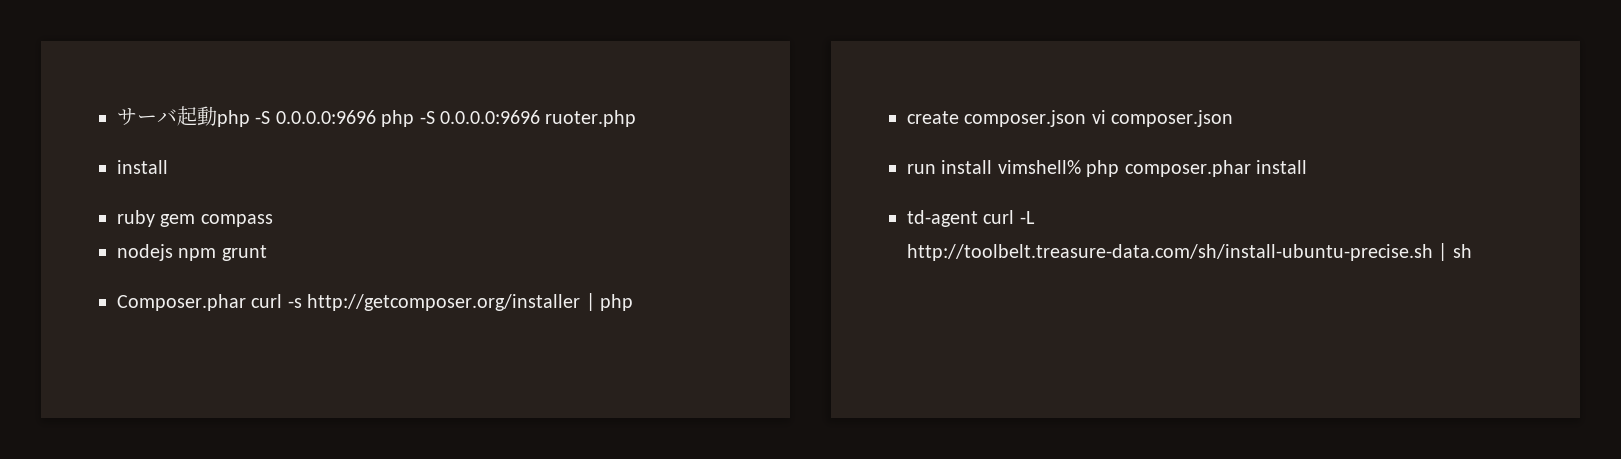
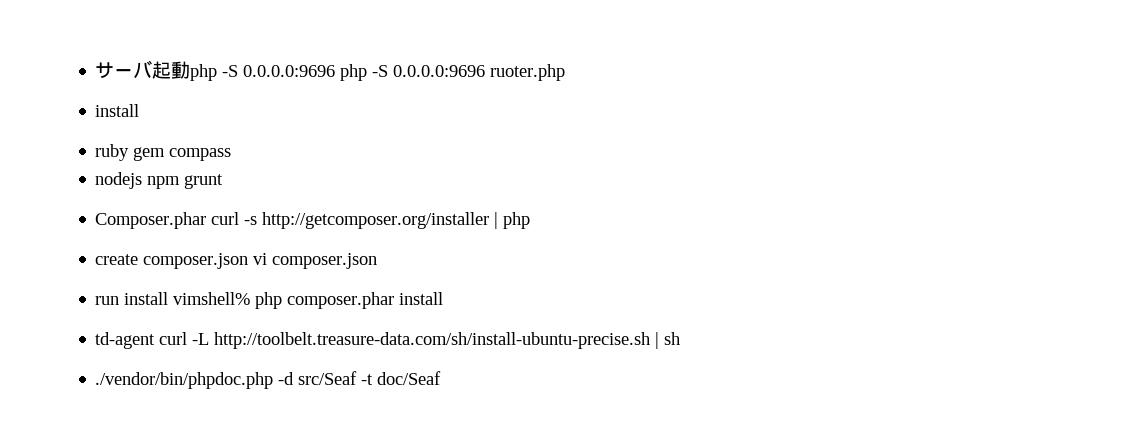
(1472, 251) none -> [95,371,442,389] // ./vendor/bin/phpdoc.php -d src/Seaf -t doc/Seaf

